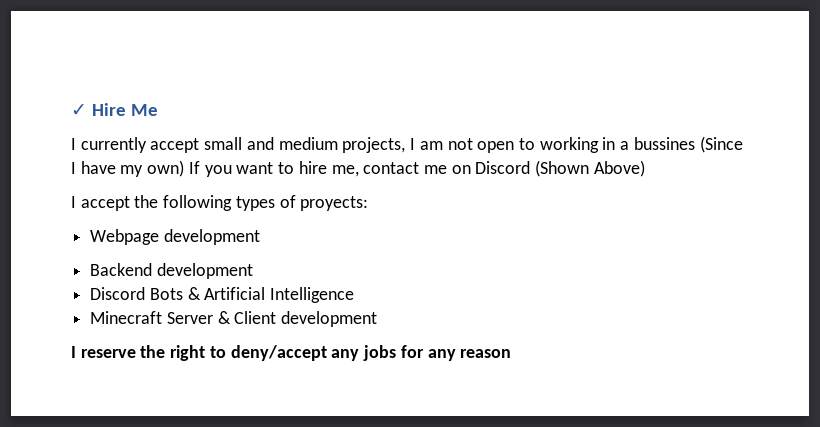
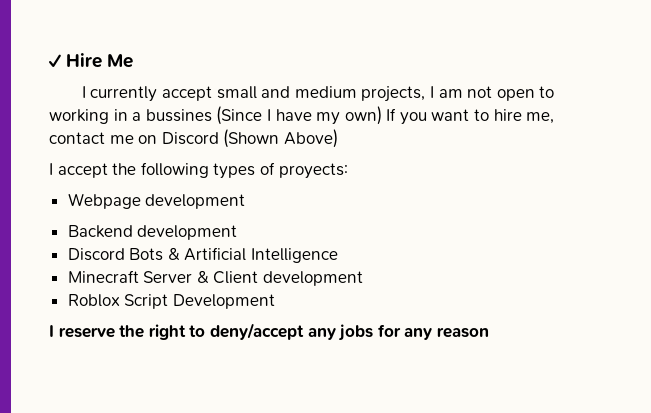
(378, 319) none -> [67,294,275,309] // Roblox Script Development

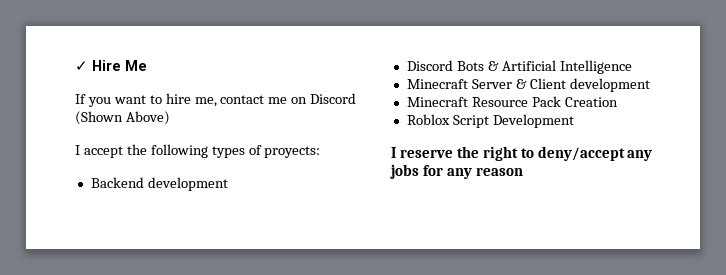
[81,86,555,102] [49,106,382,125] I currently accept small and medium projects, I am not open to working in a bussines (Since I have my own) -> (147, 65) none
[67,193,246,209] // Webpage development -> (321, 152) none
(364, 278) none -> [406,96,618,107] // Minecraft Resource Pack Creation

